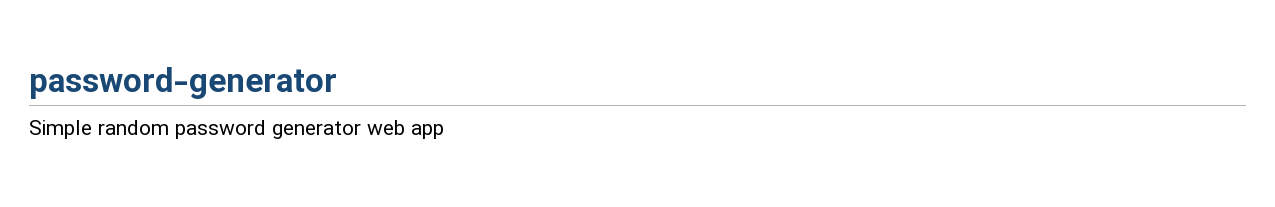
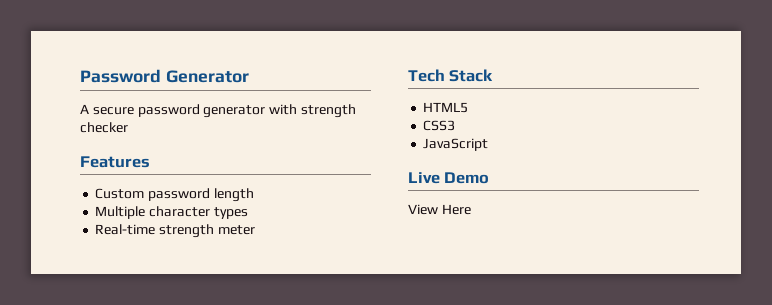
[29,67,337,99] [29,120,444,139] password-generator // Simple random password generator web app -> [80,69,249,83] [80,104,356,118] [80,122,128,133] [80,156,150,168] [95,188,254,202] [95,206,248,219] [95,224,255,238] [408,69,494,82] [423,102,469,113] [423,120,456,131] [423,138,489,151] [408,172,490,184] [408,204,471,215] Password Generator // A secure password generator with strength checker // Features // Custom password length // Multiple character types // Real-time strength meter // Tech Stack // HTML5 // CSS3 // JavaScript // Live Demo // View Here

